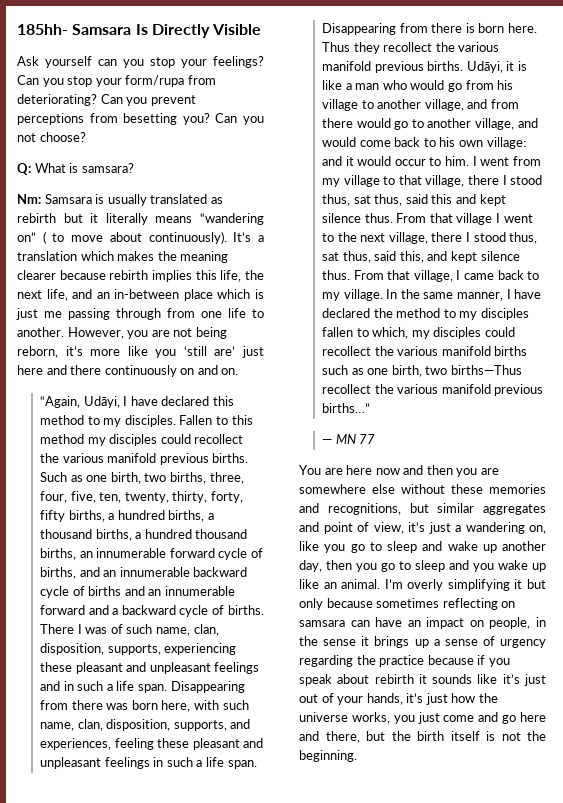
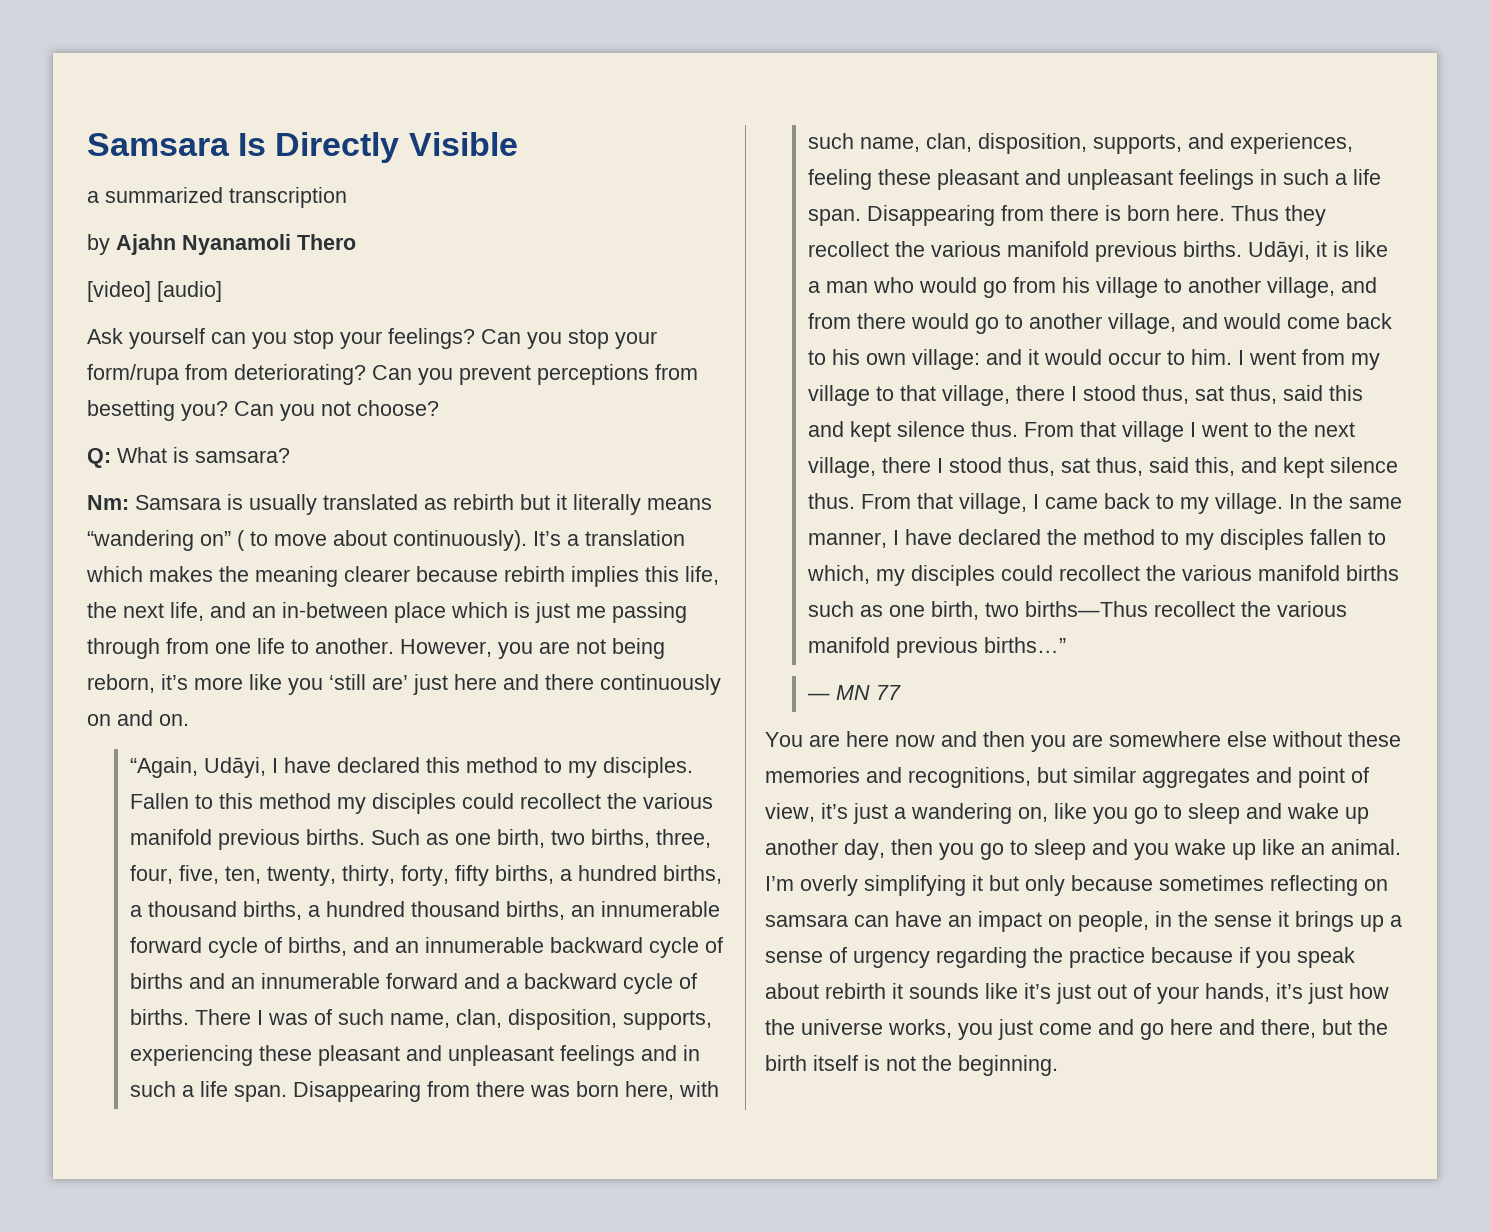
[17,24,68,35] 185hh- -> (87, 144) none
(262, 29) none -> [87,187,347,208] [87,234,356,255] [87,281,222,302] // a summarized transcription // by Ajahn Nyanamoli Thero // [video] [audio]

